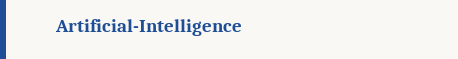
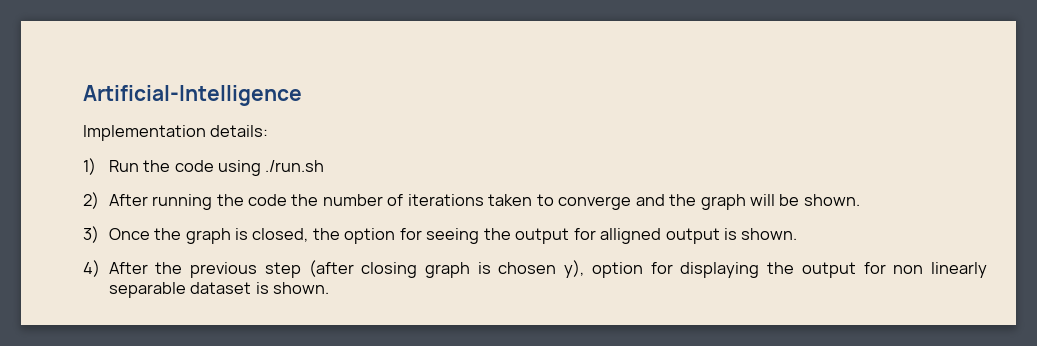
(242, 27) none -> [83,125,269,141] [83,158,325,176] [83,192,860,210] [83,226,798,244] [83,260,988,278] [108,282,330,298] // Implementation details: // 1) Run the code using ./run.sh // 2) After running the code the number of iterations taken to converge and the graph will be shown. // 3) Once the graph is closed, the option for seeing the output for alligned output is shown. // 4) After the previous step (after closing graph is chosen y), option for displaying the output for non linearly separable dataset is shown.

